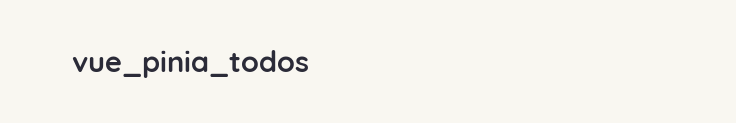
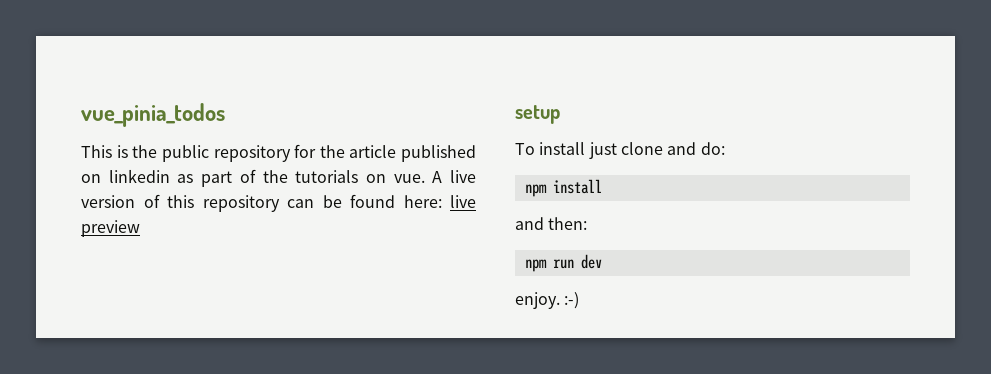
(309, 64) none -> [81,144,476,162] [81,169,476,187] [81,194,476,212] [81,220,140,237] [515,105,560,124] [515,142,725,159] [524,179,602,197] [515,217,588,230] [524,254,602,272] [515,292,580,309] // This is the public repository for the article published on linkedin as part of the tutorials on vue. A live version of this repository can be found here: live preview // setup // To install just clone and do: // npm install // and then: // npm run dev // enjoy. :-)

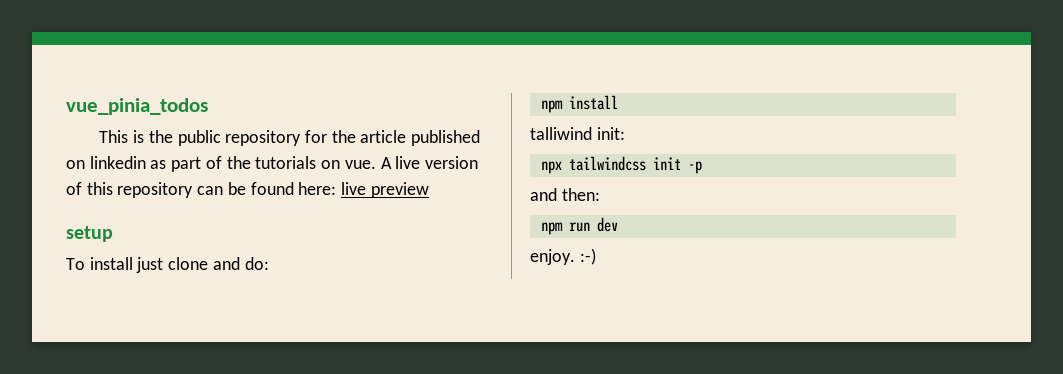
(602, 186) none -> [530,127,625,140] [540,156,702,174] // talliwind init: // npx tailwindcss init -p

